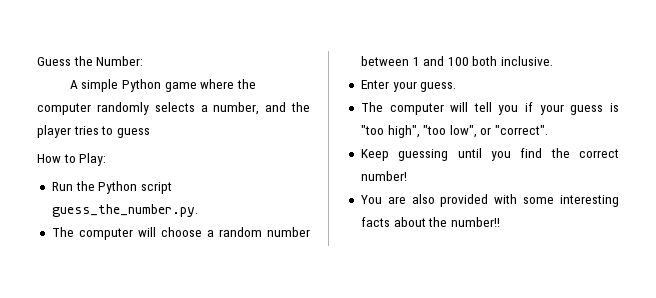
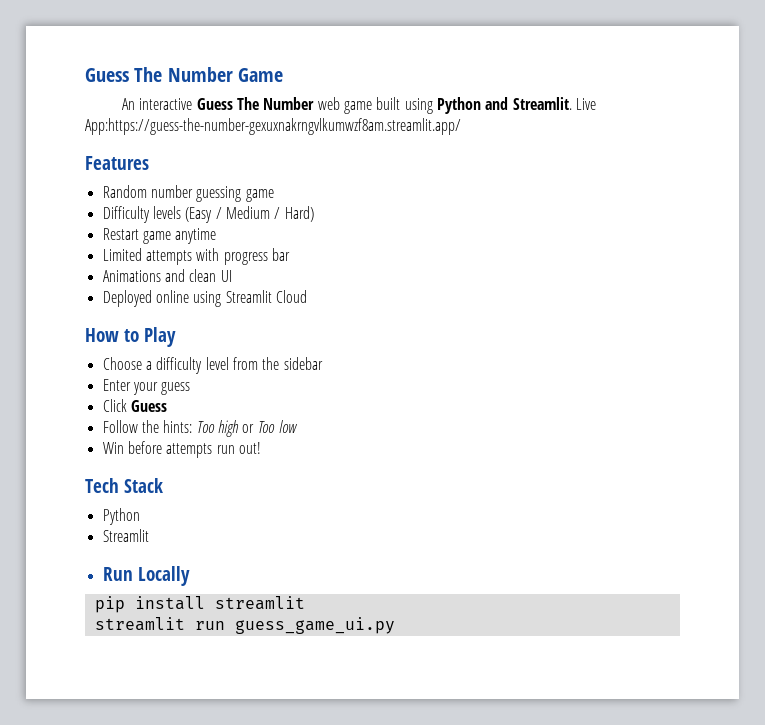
[37,56,144,66] [69,79,256,92] [37,102,311,115] [37,125,150,138] [37,153,107,166] [51,181,172,194] [51,204,198,217] [51,227,310,240] [360,56,554,66] [360,80,457,92] [360,102,619,115] [360,125,549,138] [360,148,619,161] [360,171,407,181] [360,194,619,207] [360,217,500,227] Guess the Number: // A simple Python game where the computer randomly selects a number, and the player tries to guess // How to Play: // Run the Python script guess_the_number.py. // The computer will choose a random number between 1 and 100 both inclusive. // Enter your guess. // The computer will tell you if your guess is "too high", "too low", or "correct". // Keep guessing until you find the correct number! // You are also provided with some interesting facts about the number!! -> [85,67,284,82] [121,97,596,114] [85,118,461,135] [85,156,149,170] [102,185,274,202] [102,206,314,223] [102,228,217,244] [102,248,290,265] [102,269,232,282] [102,290,307,307] [85,327,176,347] [102,357,323,374] [102,379,191,395] [102,399,167,412] [102,420,298,437] [102,441,261,458] [85,478,163,493] [102,508,140,525] [102,529,149,542] [102,566,190,586] [94,596,305,613] [94,617,395,634] Guess The Number Game // An interactive Guess The Number web game built using Python and Streamlit. Live App:https://guess-the-number-gexuxnakrngvlkumwzf8am.streamlit.app/ // Features // Random number guessing game // Difficulty levels (Easy / Medium / Hard) // Restart game anytime // Limited attempts with progress bar // Animations and clean UI // Deployed online using Streamlit Cloud // How to Play // Choose a difficulty level from the sidebar // Enter your guess // Click Guess // Follow the hints: Too high or Too low // Win before attempts run out! // Tech Stack // Python // Streamlit // Run Locally // pip install streamlit // streamlit run guess_game_ui.py

